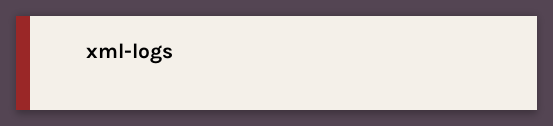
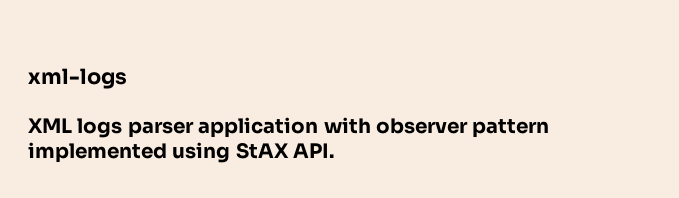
(173, 53) none -> [28,117,550,138] [28,142,335,163] // XML logs parser application with observer pattern implemented using StAX API.

